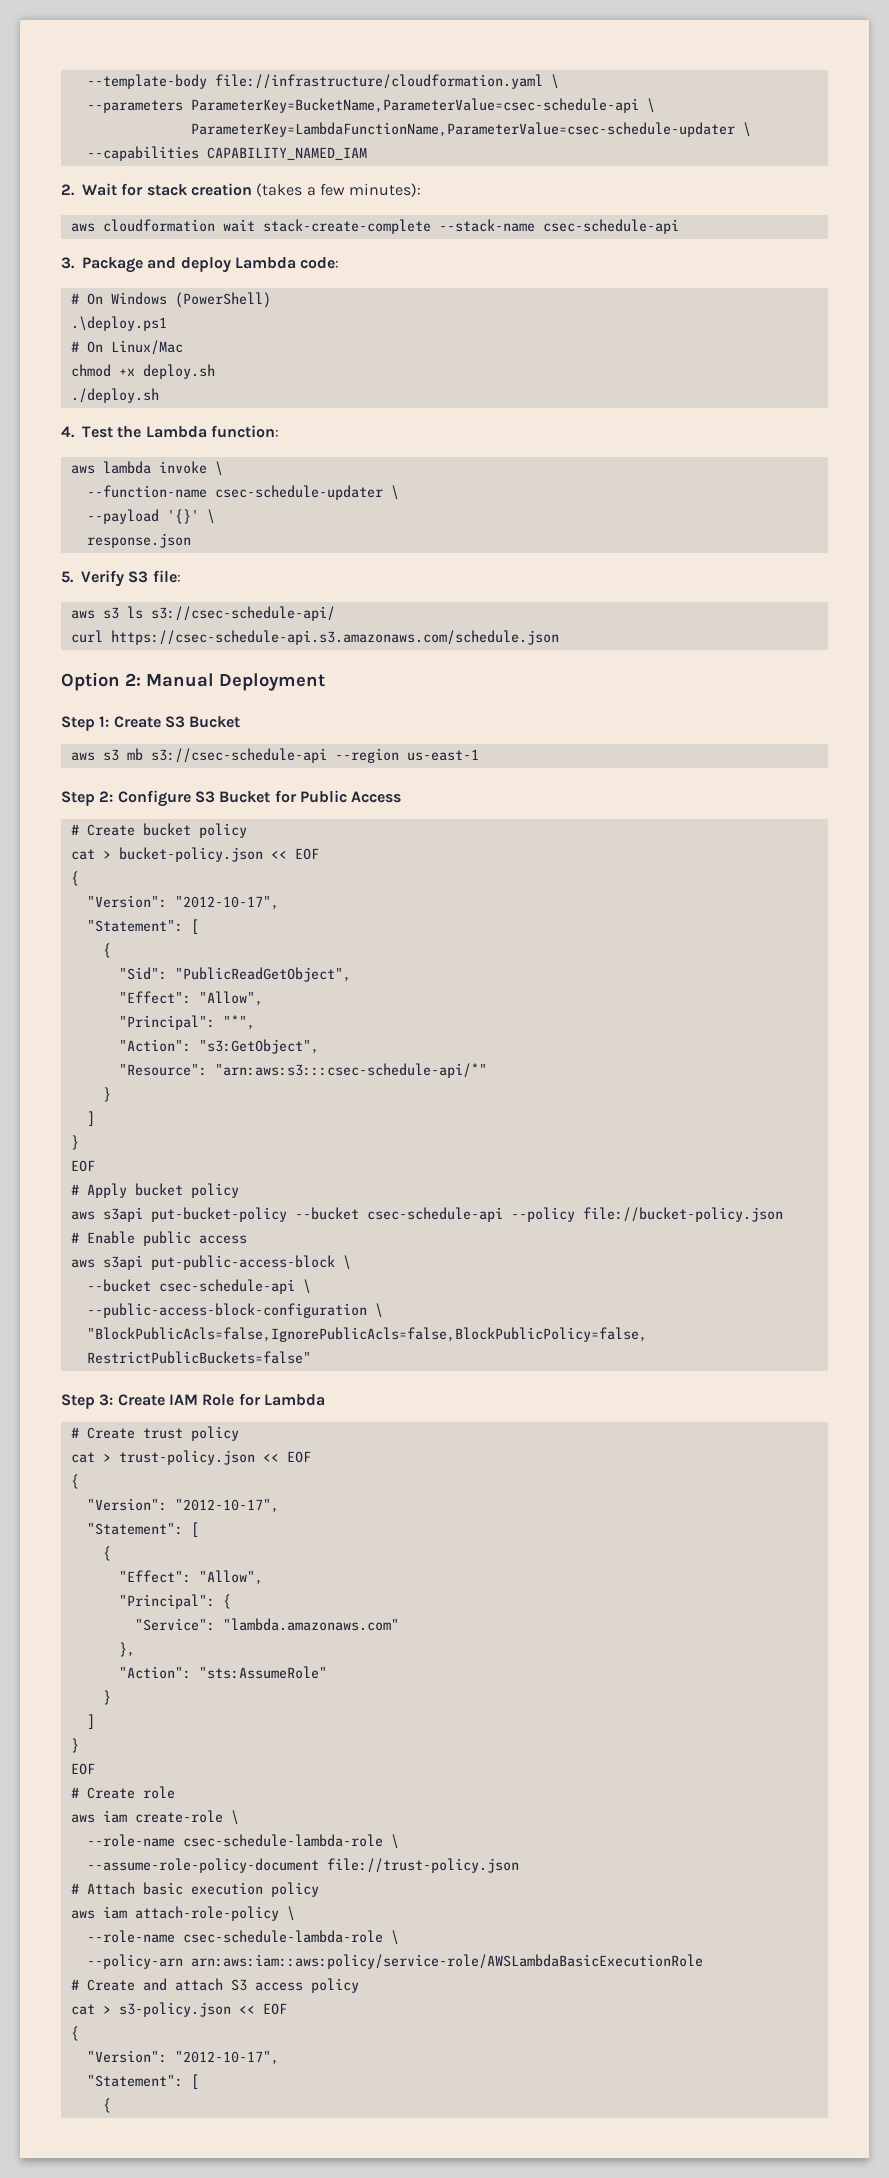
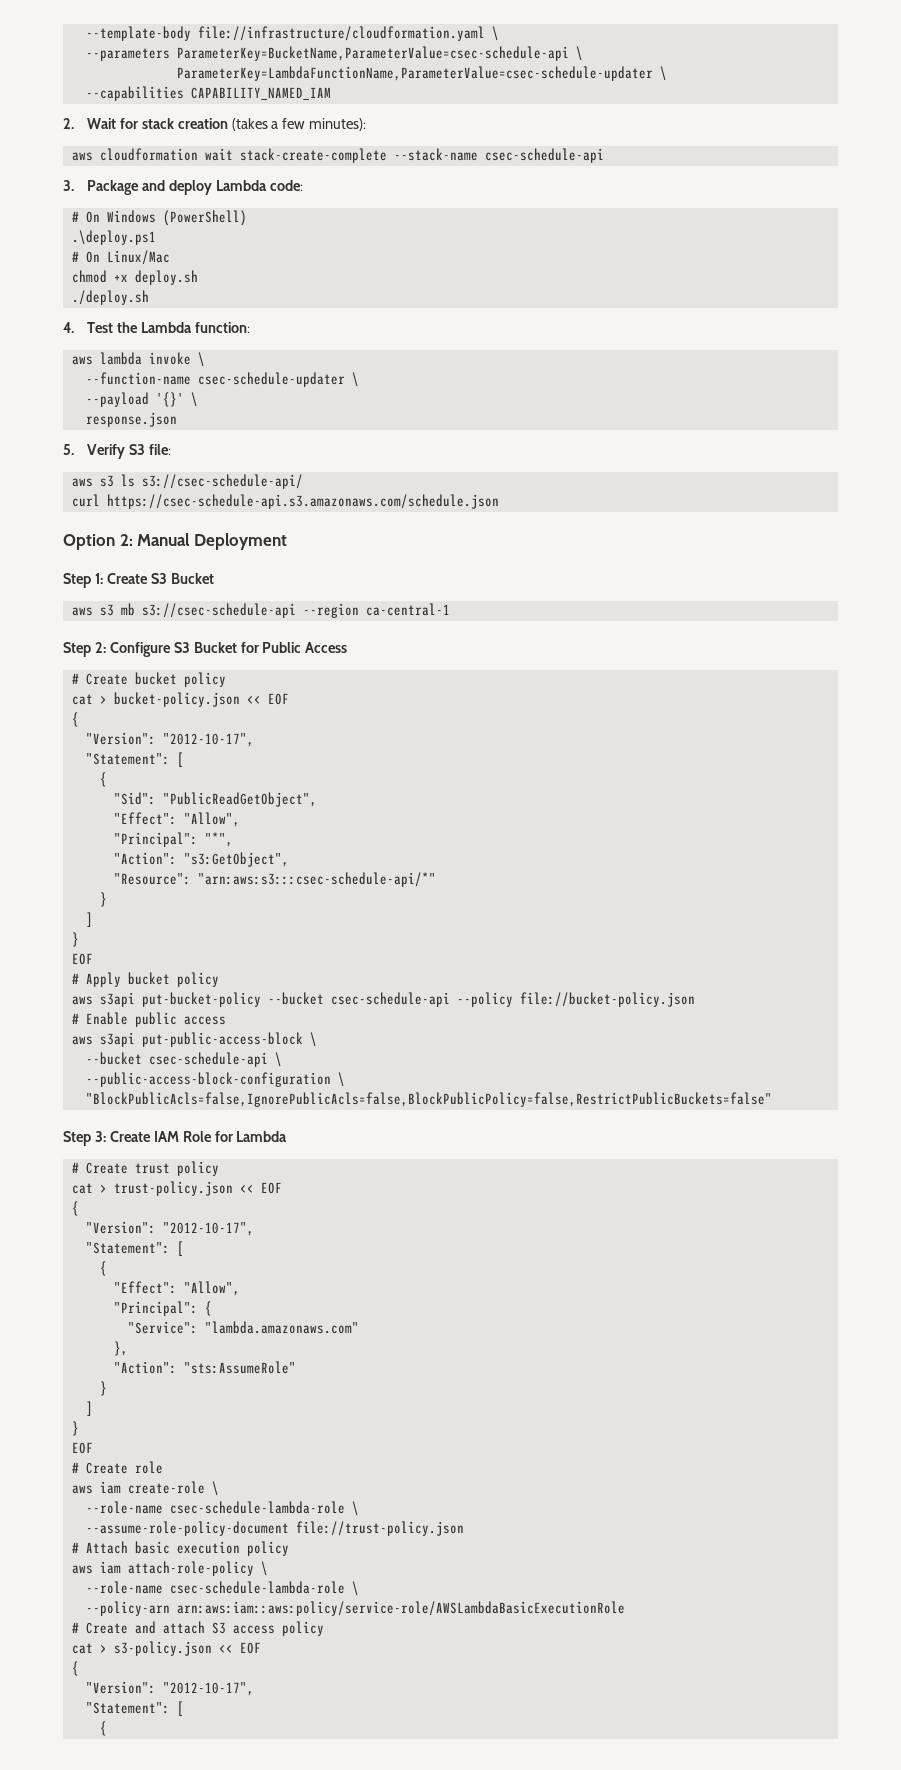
[406,749,479,761] us-east-1 -> [365,603,450,616] ca-central-1

